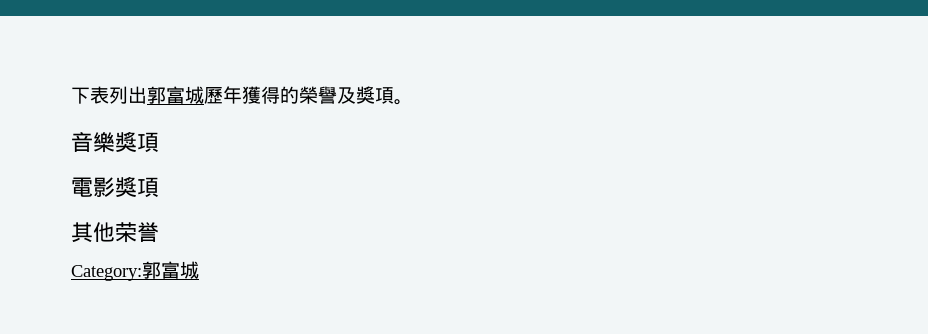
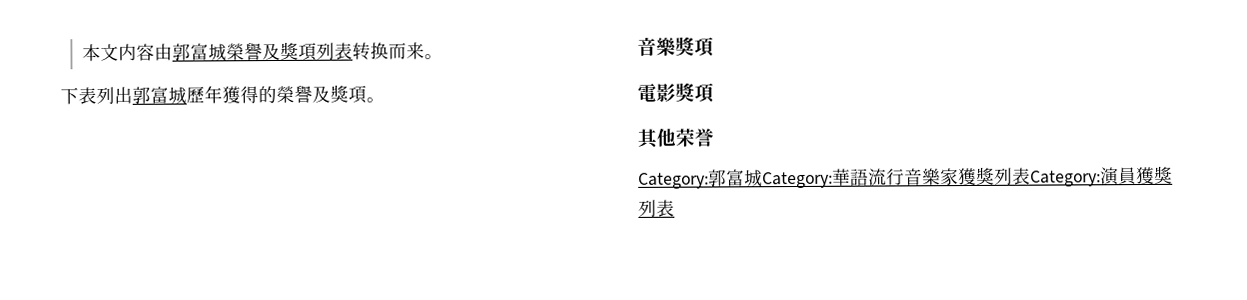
(71, 95) none -> [81,41,443,62] 本文内容由郭富城榮譽及獎項列表转换而来。 //
(199, 270) none -> [762,165,1173,189] [638,199,675,217] Category:華語流行音樂家獲獎列表Category:演員獲獎列表

